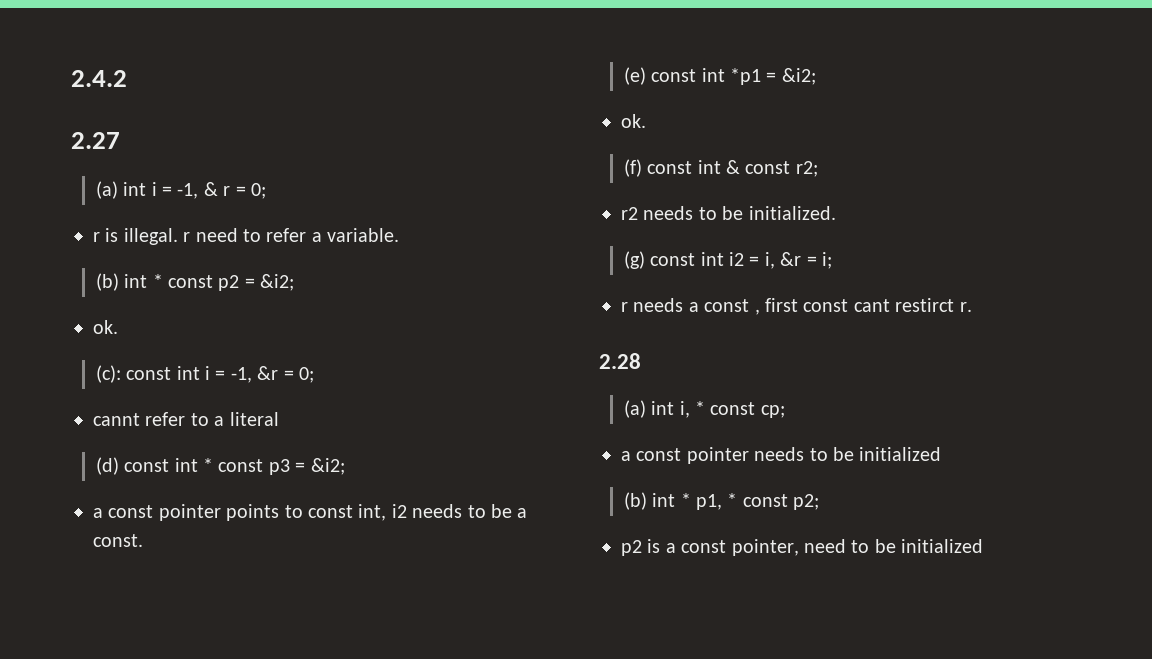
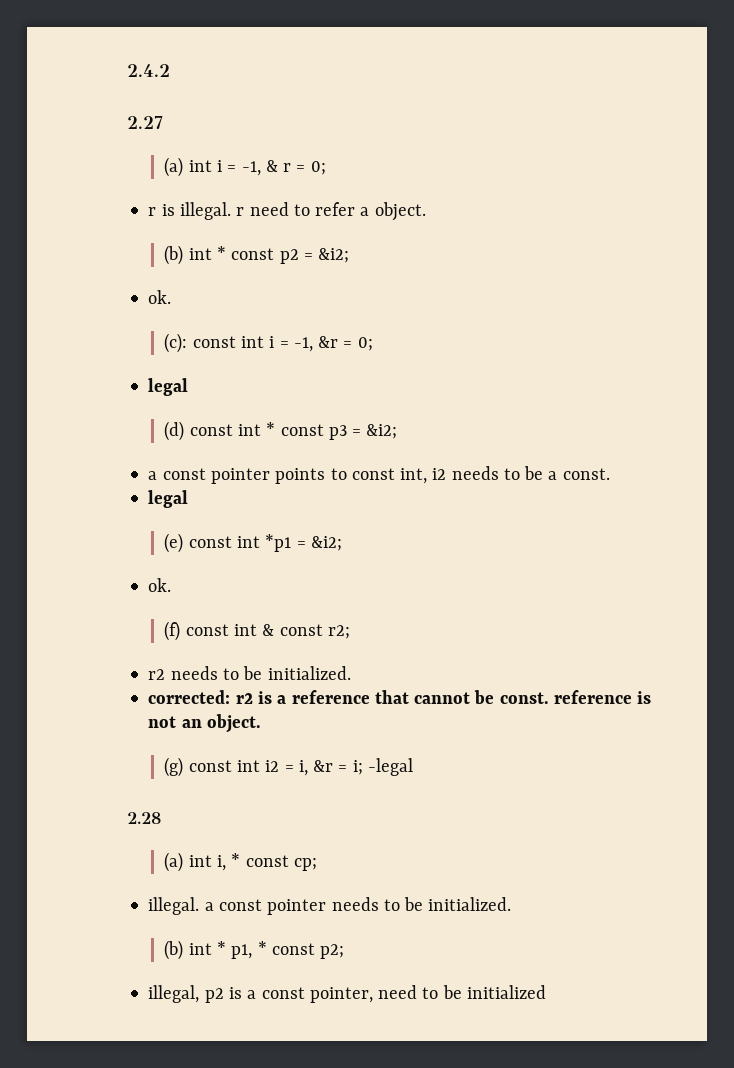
[327,228,400,242] variable. -> [374,202,426,221] object.
[93,412,279,426] cannt refer to a literal -> [148,378,189,396] legal
(143, 540) none -> [148,490,189,508] // legal
(836, 213) none -> [148,690,652,704] [148,714,261,733] // corrected: r2 is a reference that cannot be const. reference is not an object.
[621,298,972,315] // r needs a const , first const cant restirct r. -> [367,758,413,776] -legal
(785, 411) none -> [148,897,200,915] illegal.
[859,447,942,461] initialized -> [428,897,512,911] initialized.
(820, 502) none -> [148,985,200,1003] illegal,

